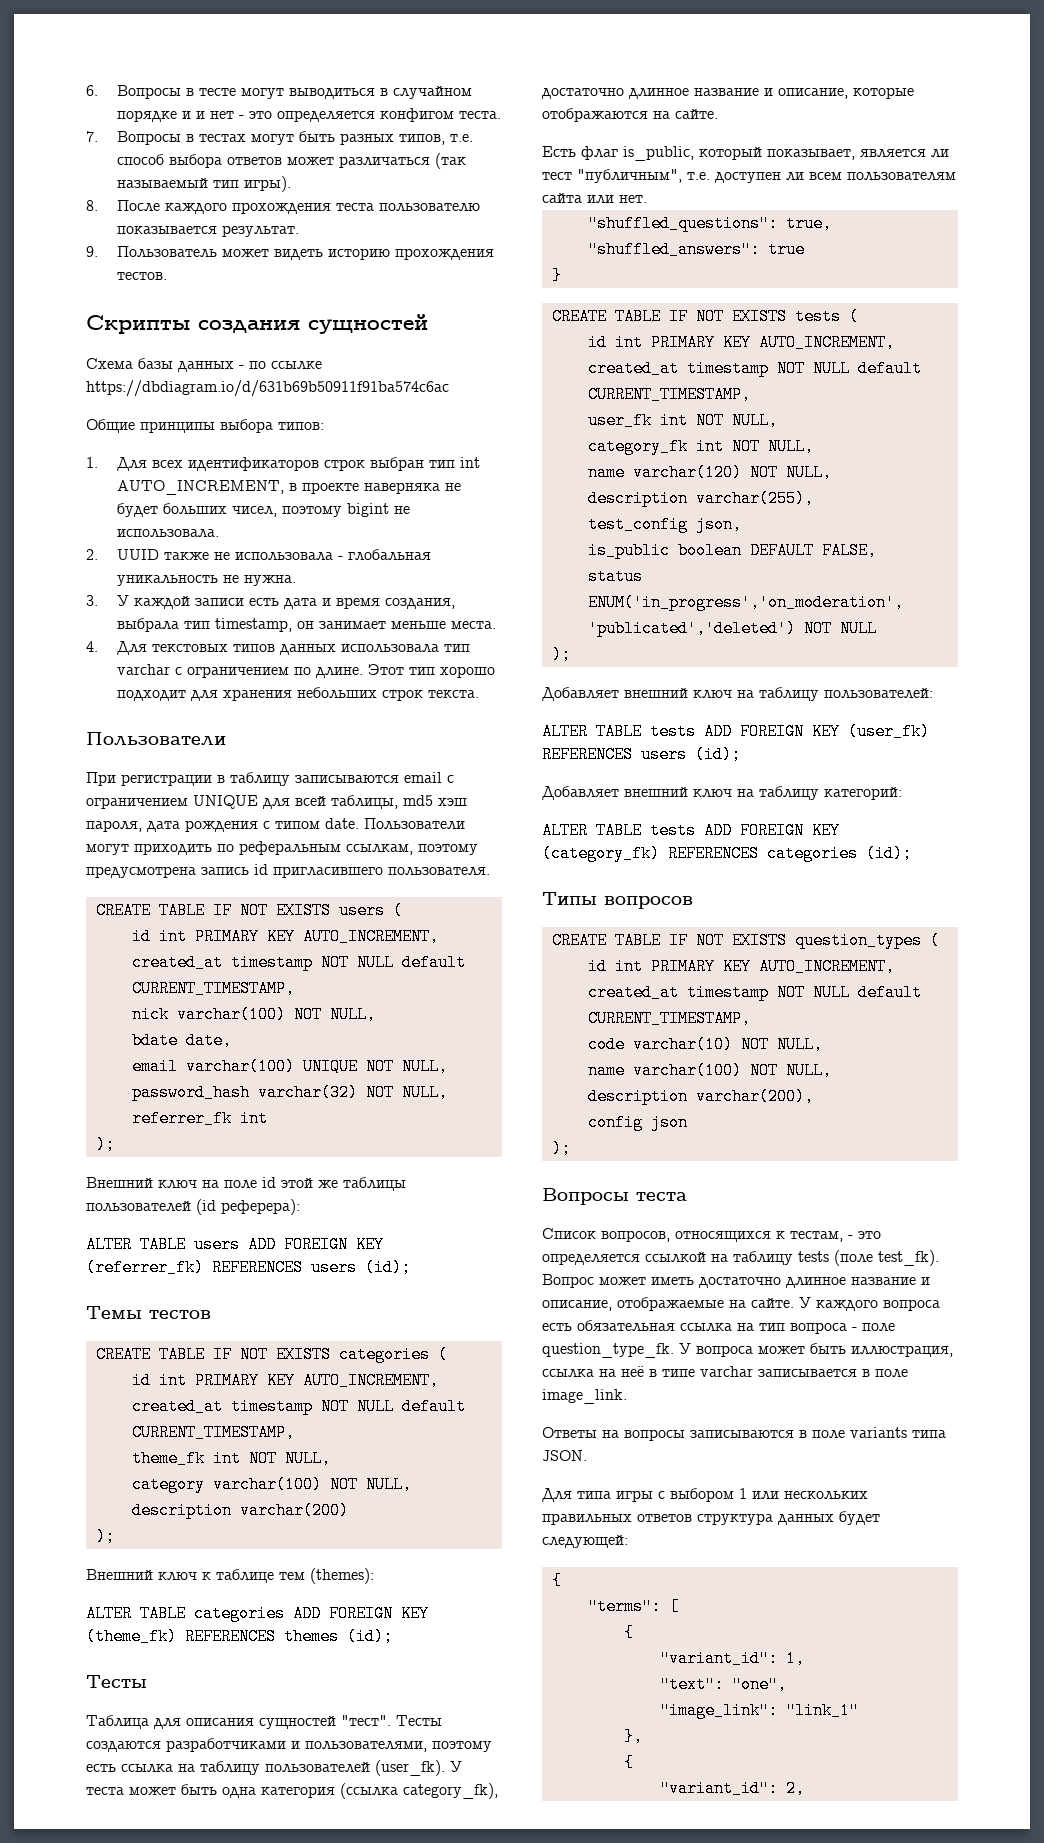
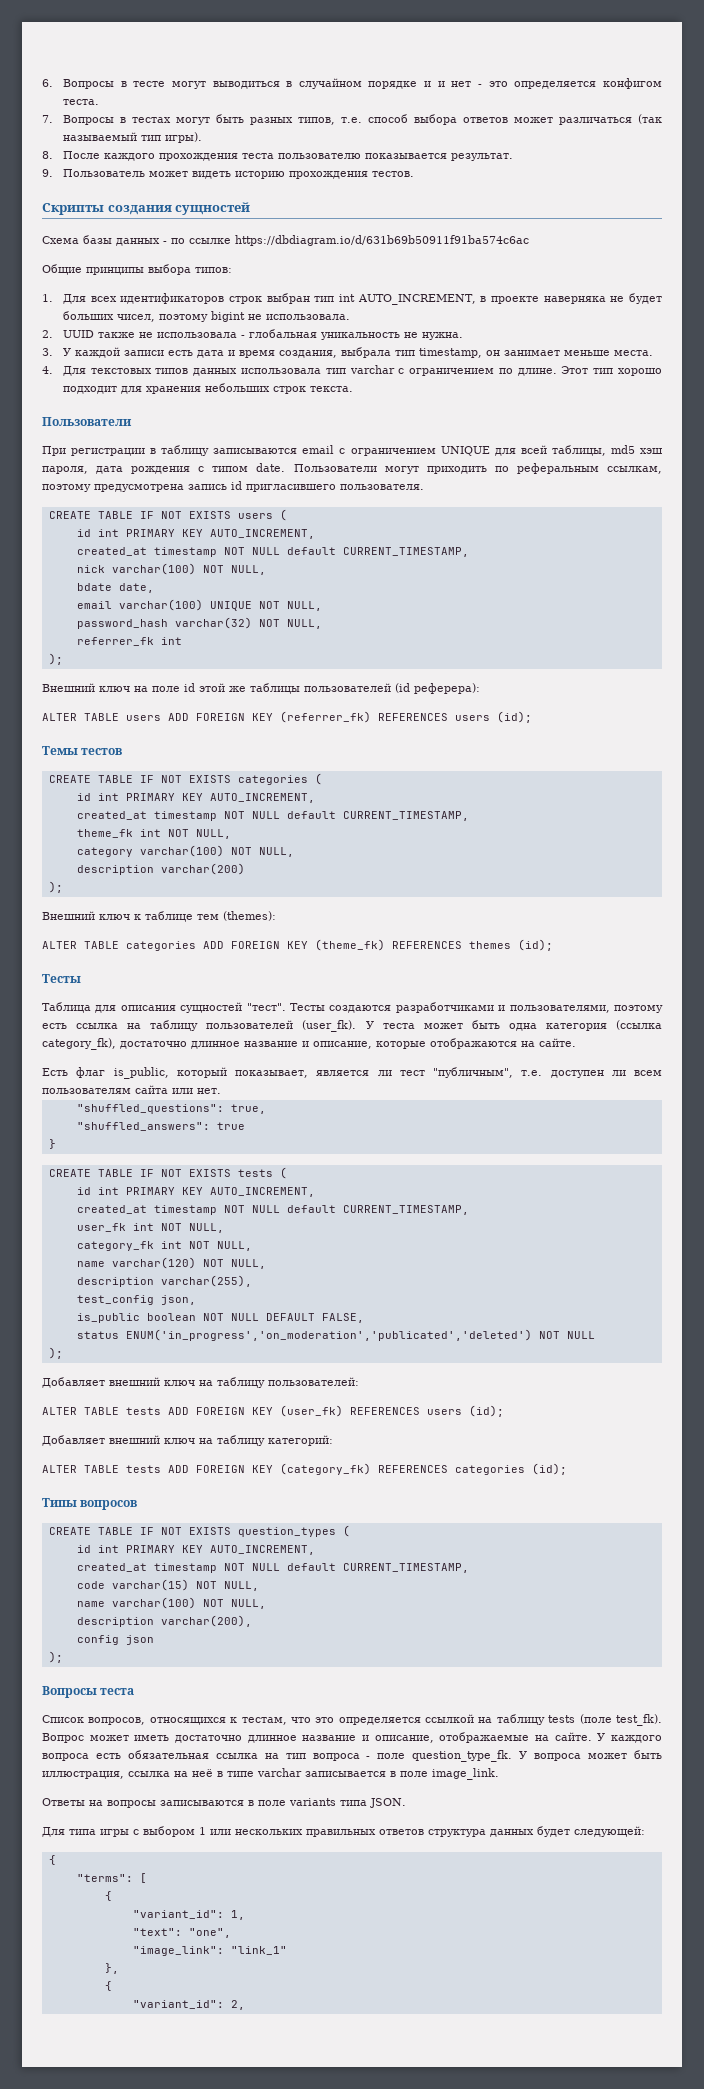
(742, 550) none -> [202,1313,259,1321] NOT NULL
[632,1036,733,1053] varchar(10) -> [111,1579,189,1591] varchar(15)
[848,1235,853,1239] - -> [290,1717,311,1723] что

